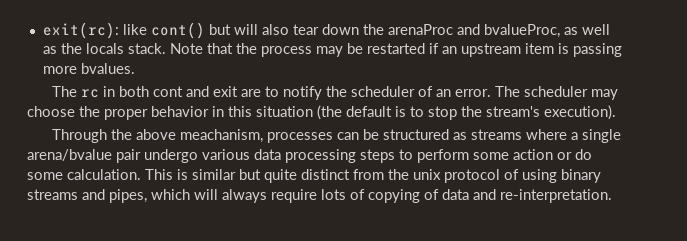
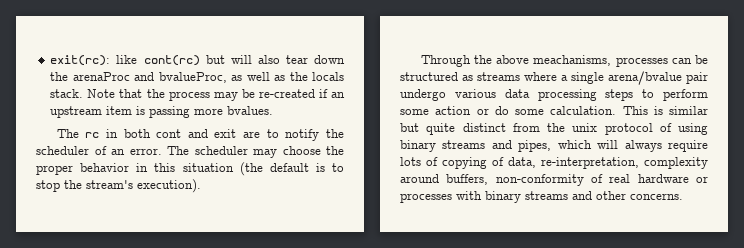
[150,22,205,39] cont() -> [143,55,200,66] cont(rc)
[366,43,425,54] restarted -> [258,89,315,98] re-created
[179,129,263,143] meachanism, -> [533,55,612,66] meachanisms,
[442,189,612,203] data and re-interpretation. -> [508,157,708,169] [400,174,708,186] [400,191,683,203] data, re-interpretation, complexity around buffers, non-conformity of real hardware or processes with binary streams and other concerns.

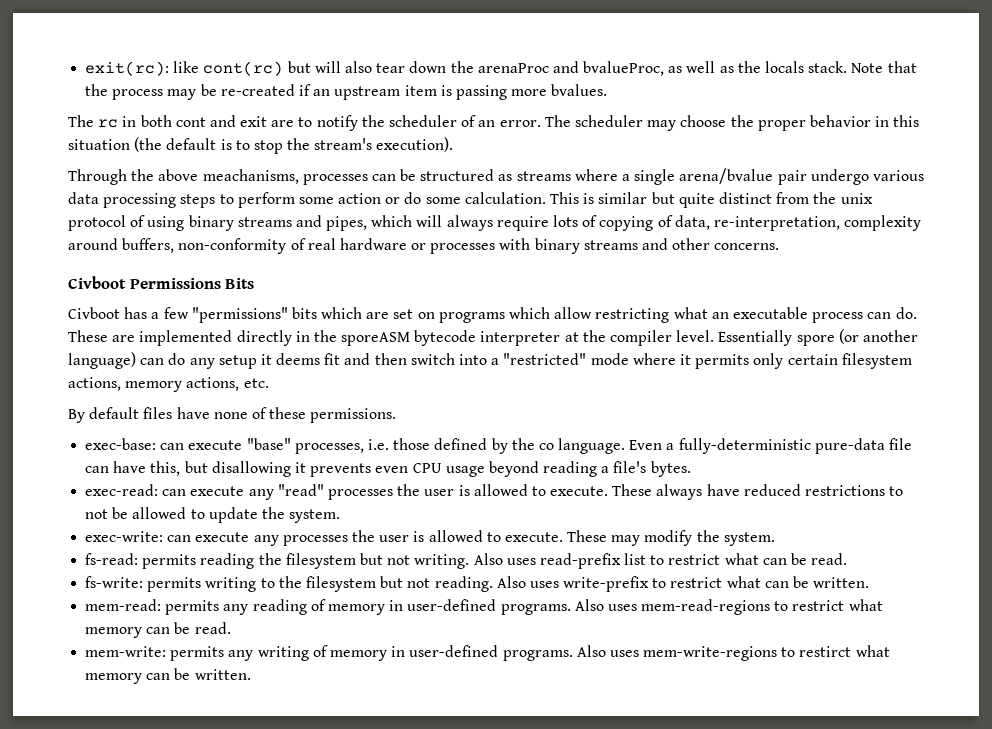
(683, 196) none -> [68,276,255,289] [68,307,917,323] [68,329,918,346] [68,352,912,369] [68,377,269,392] [68,407,397,423] [85,438,913,454] [85,461,691,477] [85,484,904,500] [85,507,341,523] [85,530,775,546] [85,553,848,569] [85,576,870,592] [85,599,883,615] [85,622,231,638] [85,645,890,661] [85,668,251,684] // Civboot Permissions Bits // Civboot has a few "permissions" bits which are set on programs which allow restricting what an executable process can do. These are implemented directly in the sporeASM bytecode interpreter at the compiler level. Essentially spore (or another language) can do any setup it deems fit and then switch into a "restricted" mode where it permits only certain filesystem actions, memory actions, etc. // By default files have none of these permissions. // exec-base: can execute "base" processes, i.e. those defined by the co language. Even a fully-deterministic pure-data file can have this, but disallowing it prevents even CPU usage beyond reading a file's bytes. // exec-read: can execute any "read" processes the user is allowed to execute. These always have reduced restrictions to not be allowed to update the system. // exec-write: can execute any processes the user is allowed to execute. These may modify the system. // fs-read: permits reading the filesystem but not writing. Also uses read-prefix list to restrict what can be read. // fs-write: permits writing to the filesystem but not reading. Also uses write-prefix to restrict what can be written. // mem-read: permits any reading of memory in user-defined programs. Also uses mem-read-regions to restrict what memory can be read. // mem-write: permits any writing of memory in user-defined programs. Also uses mem-write-regions to restirct what memory can be written.

